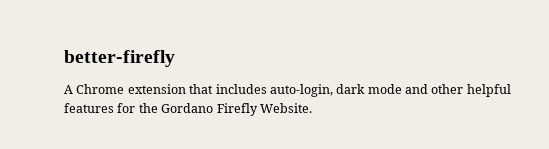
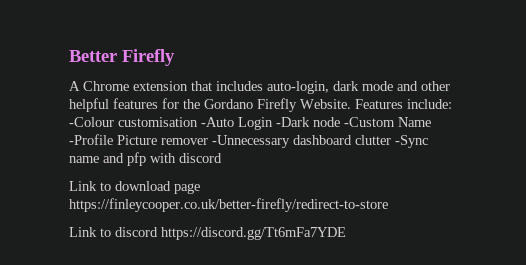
[64,50,175,67] better-firefly -> [69,49,175,66] Better Firefly
(312, 108) none -> [355,99,452,109] [69,117,431,130] [69,134,428,148] [69,152,222,166] [69,181,200,194] [69,198,388,212] [69,227,346,240] Features include: -Colour customisation -Auto Login -Dark node -Custom Name -Profile Picture remover -Unnecessary dashboard clutter -Sync name and pfp with discord // Link to download page https://finleycooper.co.uk/better-firefly/redirect-to-store // Link to discord https://discord.gg/Tt6mFa7YDE

